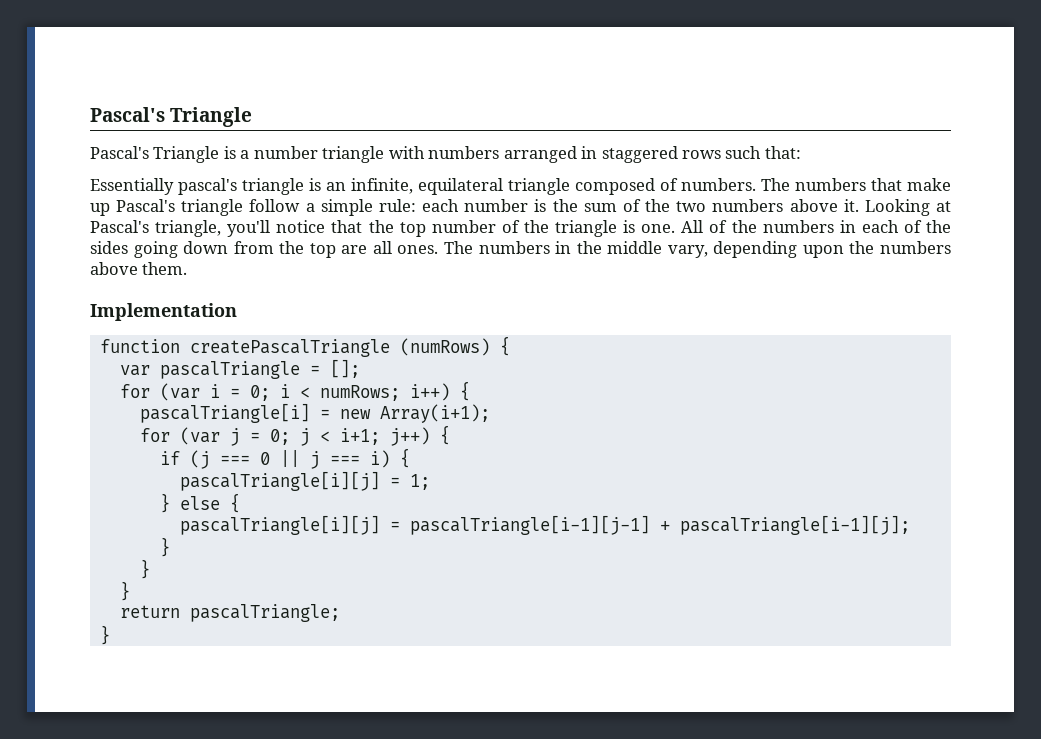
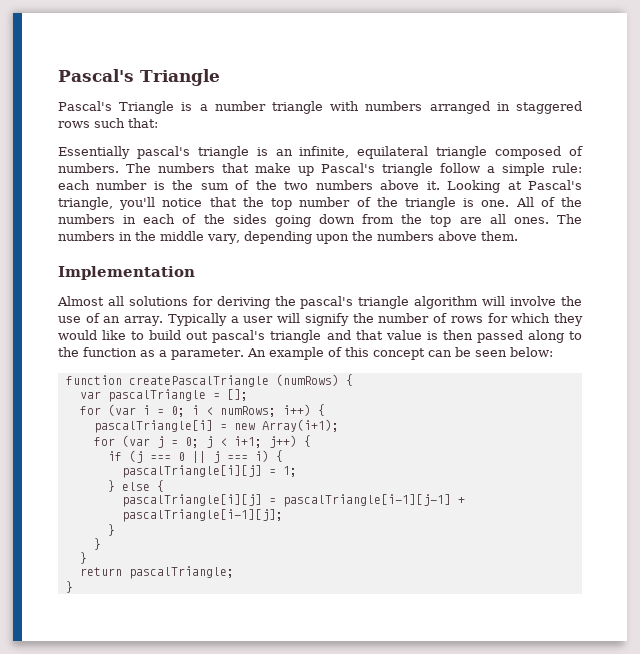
(237, 312) none -> [57,296,583,309] [58,313,583,326] [58,330,582,343] [58,347,553,360] // Almost all solutions for deriving the pascal's triangle algorithm will involve the use of an array. Typically a user will signify the number of rows for which they would like to build out pascal's triangle and that value is then passed along to the function as a parameter. An example of this concept can be seen below:

